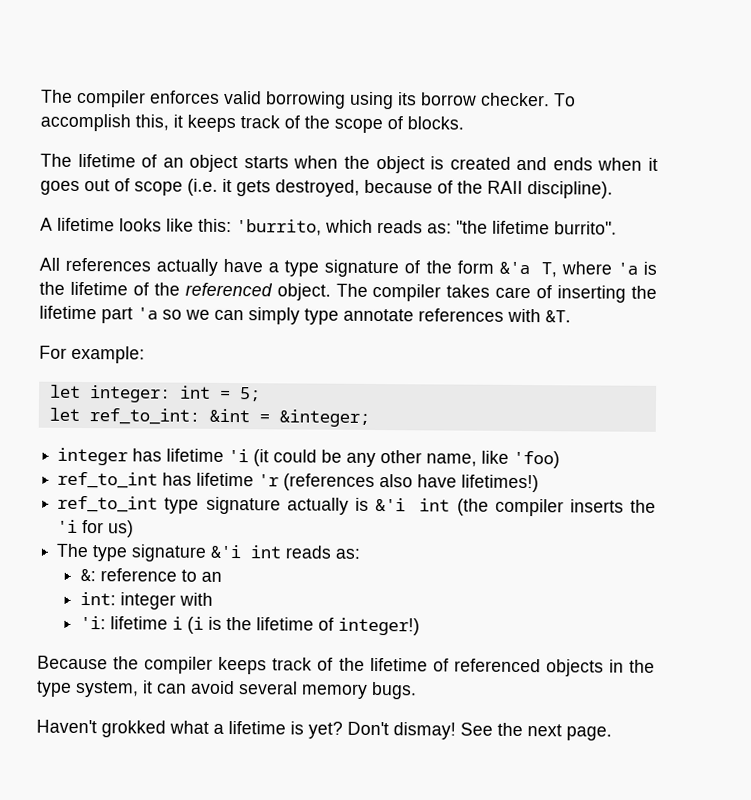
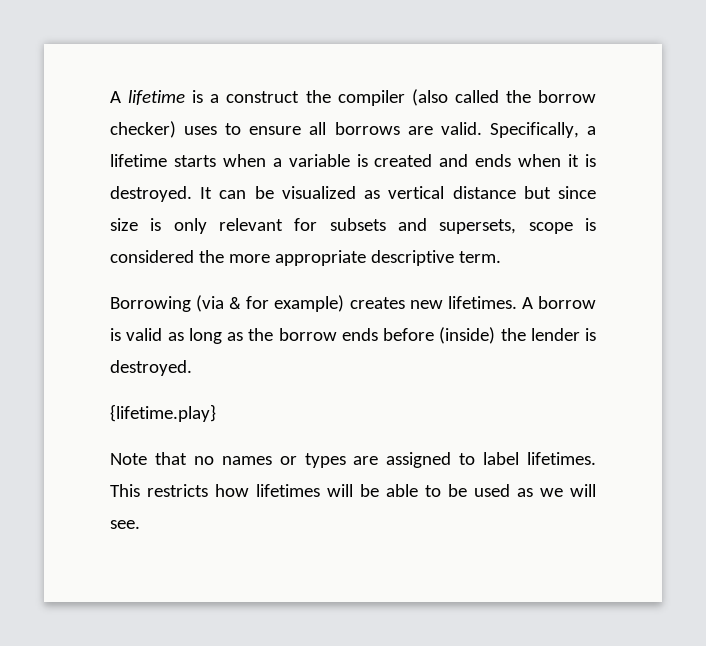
[41,89,576,110] [40,113,464,134] [40,153,425,174] The compiler enforces valid borrowing using its borrow checker. To accomplish this, it keeps track of the scope of blocks. // The lifetime of an object starts when the object -> [110,89,596,106] [110,121,596,138] [110,154,350,167] A lifetime is a construct the compiler (also called the borrow checker) uses to ensure all borrows are valid. Specifically, a lifetime starts when a variable
[40,178,613,199] [40,217,617,236] [39,257,658,278] [39,281,657,303] [39,305,571,325] [39,345,145,364] [49,384,261,403] [48,407,370,427] [57,447,561,469] [57,471,540,493] [57,495,656,517] [57,519,135,538] [56,543,361,562] [79,568,222,582] [79,591,213,610] [79,615,420,636] [37,655,655,677] [36,680,417,700] [36,719,612,741] goes out of scope (i.e. it gets destroyed, because of the RAII discipline). // A lifetime looks like this: 'burrito, which reads as: "the lifetime burrito". // All references actually have a type signature of the form &'a T, where 'a is the lifetime of the referenced object. The compiler takes care of inserting the lifetime part 'a so we can simply type annotate references with &T. // For example: // let integer: int = 5; // let ref_to_int: &int = &integer; // integer has lifetime 'i (it could be any other name, like 'foo) // ref_to_int has lifetime 'r (references also have lifetimes!) // ref_to_int type signature actually is &'i int (the compiler inserts the 'i for us) // The type signature &'i int reads as: // &: reference to an // int: integer with // 'i: lifetime i (i is the lifetime of integer!) // Because the compiler keeps track of the lifetime of referenced objects in the type system, it can avoid several memory bugs. // Haven't grokked what a lifetime is yet? Don't dismay! See the next page. -> [585,154,597,167] [110,186,596,202] [110,218,596,234] [110,250,501,266] [110,295,596,312] [110,327,596,344] [110,360,192,376] [110,404,216,422] [110,452,596,468] [110,484,596,497] [110,520,140,529] is destroyed. It can be visualized as vertical distance but since size is only relevant for subsets and supersets, scope is considered the more appropriate descriptive term. // Borrowing (via & for example) creates new lifetimes. A borrow is valid as long as the borrow ends before (inside) the lender is destroyed. // {lifetime.play} // Note that no names or types are assigned to label lifetimes. This restricts how lifetimes will be able to be used as we will see.

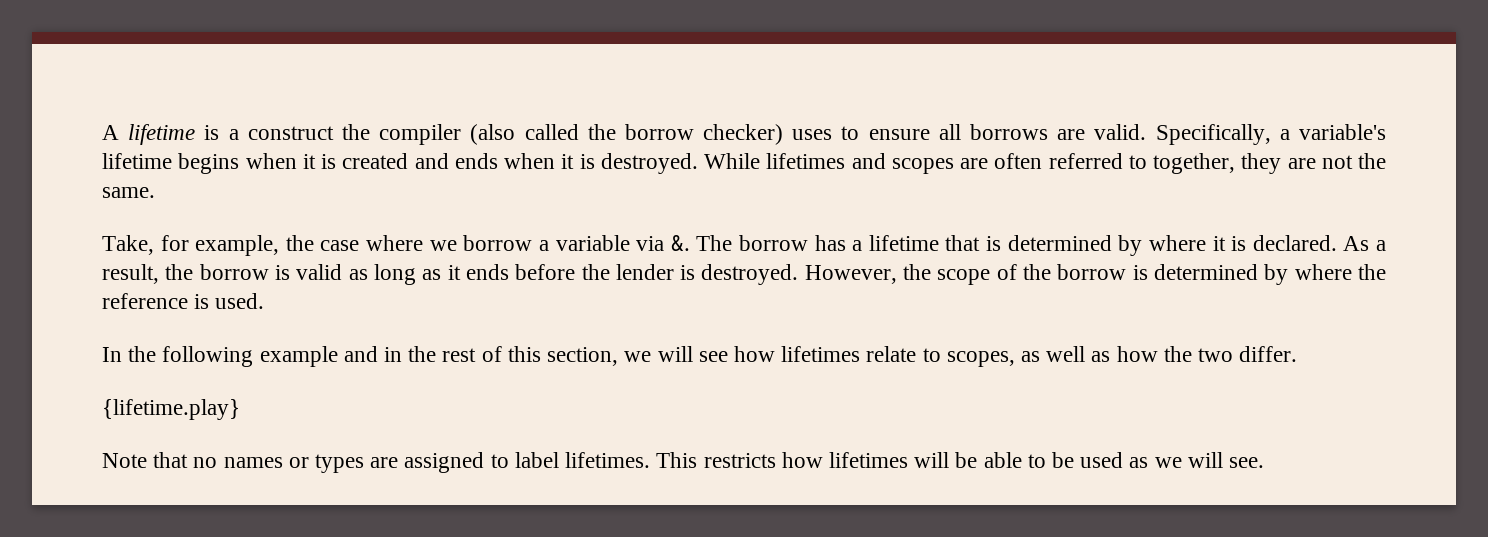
[110,154,350,167] lifetime starts when a variable -> [1298,124,1386,140] [102,153,316,174] variable's lifetime begins when it
[200,186,596,199] [110,218,596,234] [110,250,501,266] [110,295,533,312] It can be visualized as vertical distance but since size is only relevant for subsets and supersets, scope is considered the more appropriate descriptive term. // Borrowing (via & for example) creates new lifetimes. A -> [704,153,1386,174] [102,187,155,198] [102,235,1386,256] [102,264,194,284] While lifetimes and scopes are often referred to together, they are not the same. // Take, for example, the case where we borrow a variable via &. The borrow has a lifetime that is determined by where it is declared. As a result, the
[248,328,337,341] the borrow -> [447,265,461,280] it
[439,327,496,344] (inside) -> (576, 272) none
(192, 368) none -> [804,264,1386,285] [102,293,265,309] [102,346,1298,367] However, the scope of the borrow is determined by where the reference is used. // In the following example and in the rest of this section, we will see how lifetimes relate to scopes, as well as how the two differ.

